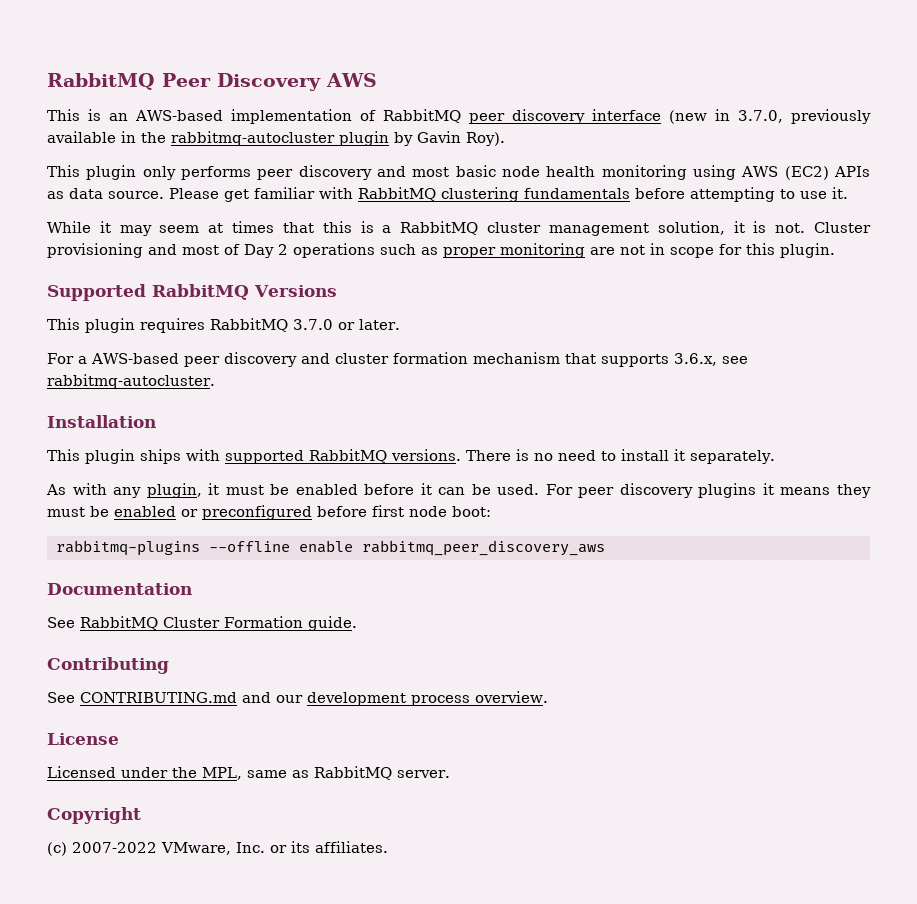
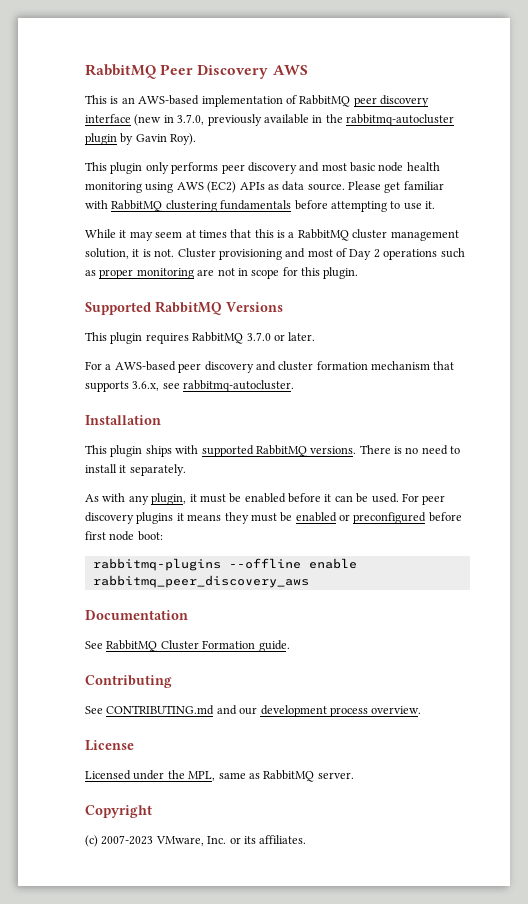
[72,842,157,853] 2007-2022 -> [101,835,154,845] 2007-2023

